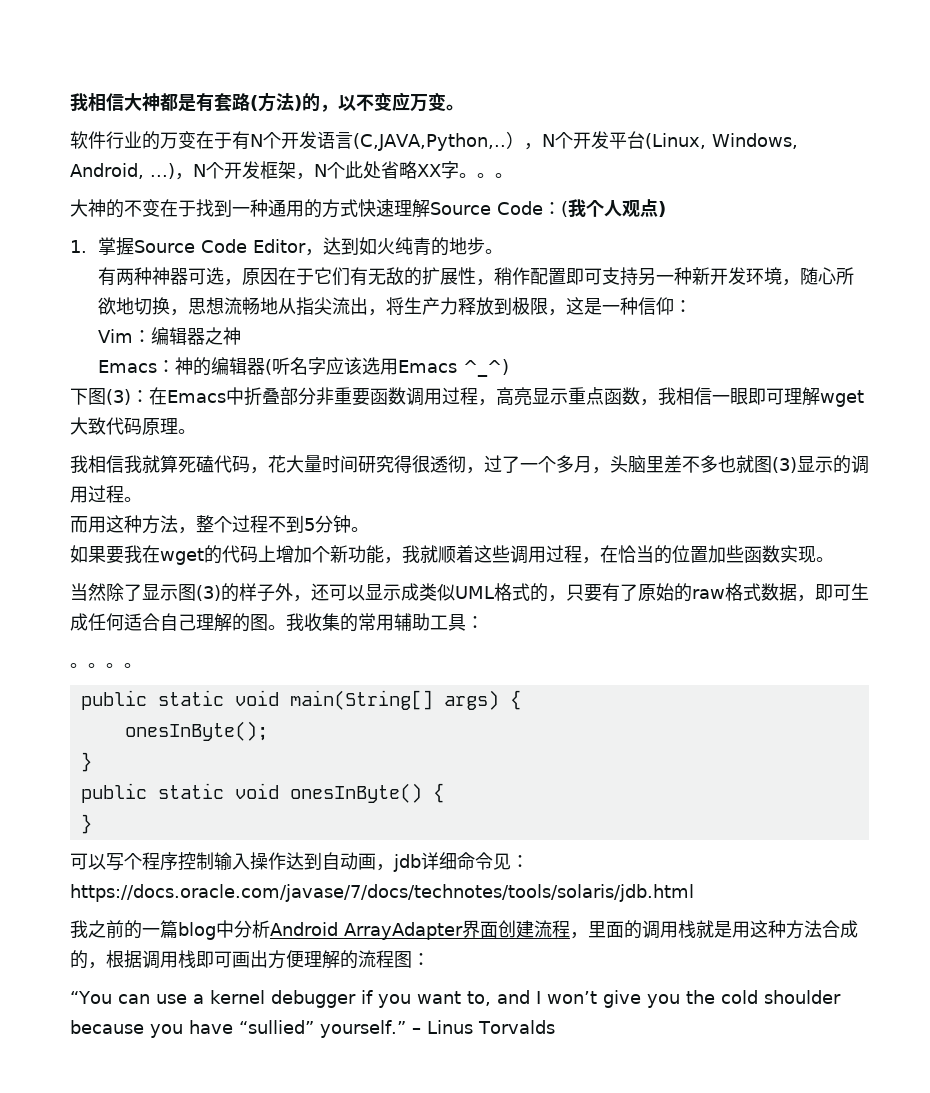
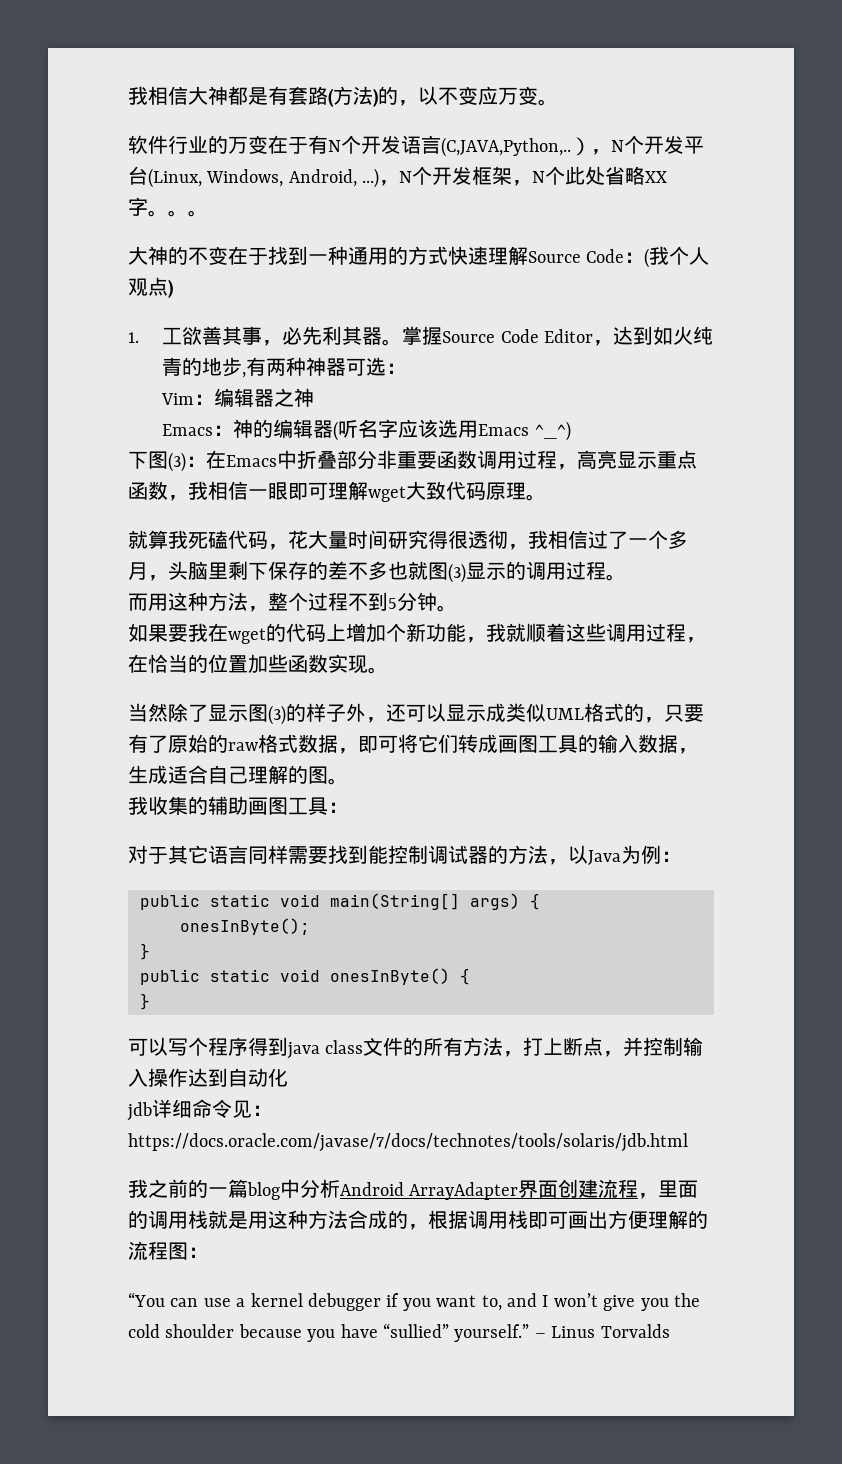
(87, 246) none -> [162,326,403,346] 工欲善其事，必先利其器。
[484,249,503,254] 。 // -> [242,372,247,378] ,
[223,267,854,286] [97,297,674,316] ，原因在于它们有无敌的扩展性，稍作配置即可支持另一种新开发环境，随心所欲地切换，思想流畅地从指尖流出，将生产力释放到极限，这是一种信仰 -> (387, 366) none
[70,455,178,473] 我相信我就算 -> [128,530,188,549] 就算我
(484, 470) none -> [528,530,588,549] 我相信
(664, 464) none -> [228,561,328,580] 剩下保存的
[851,583,869,600] [70,613,124,631] 生成任何 -> [398,734,698,754] [128,765,168,784] 将它们转成画图工具的输入数据，生成
(286, 627) none -> (348, 781) //
[358,613,430,631] 常用辅助 -> [208,796,288,815] 辅助画图
[70,663,142,668] 。。。。 -> [128,845,681,865] 对于其它语言同样需要找到能控制调试器的方法，以Java为例：
(178, 861) none -> [248,1037,644,1059] 得到java class文件的所有方法，打上断点，并
[358,853,394,871] 画， -> [268,1068,288,1087] 化 //

